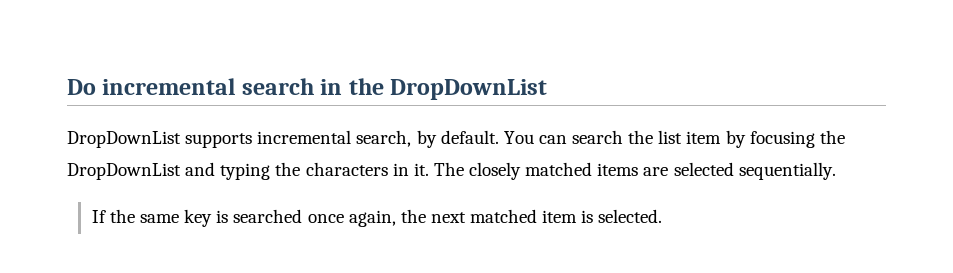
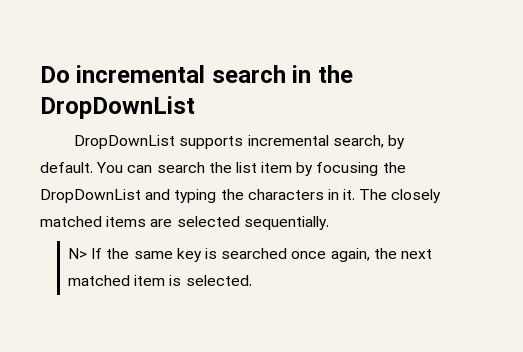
(836, 171) none -> [68,248,88,259] N>

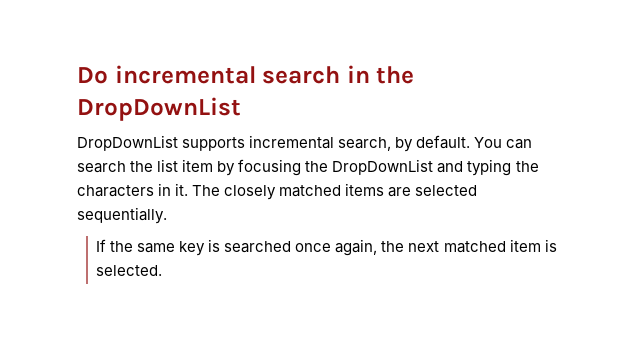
[68,248,88,259] N> -> (167, 215) none

